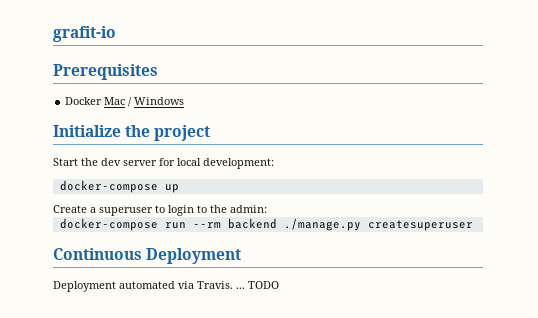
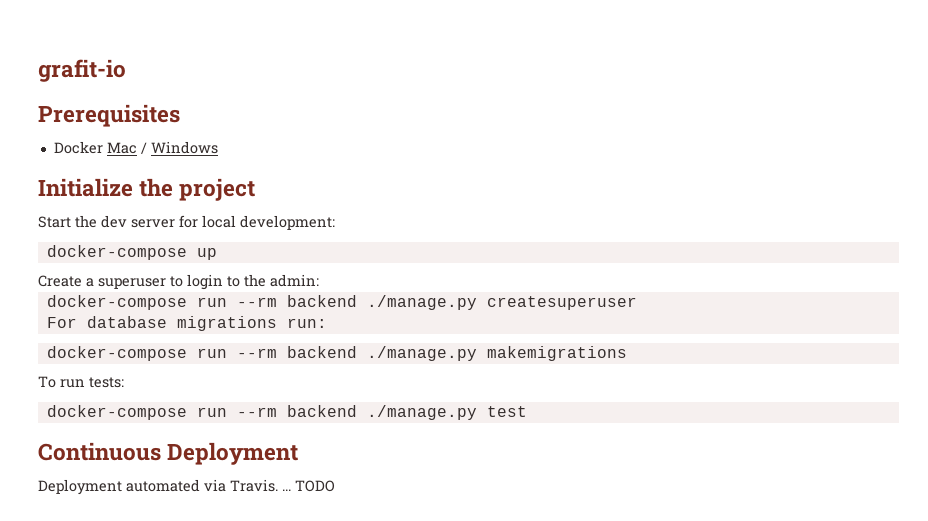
(473, 225) none -> [46,316,327,331] [46,346,627,361] [38,376,124,388] [46,405,527,420] // For database migrations run: // docker-compose run --rm backend ./manage.py makemigrations // To run tests: // docker-compose run --rm backend ./manage.py test

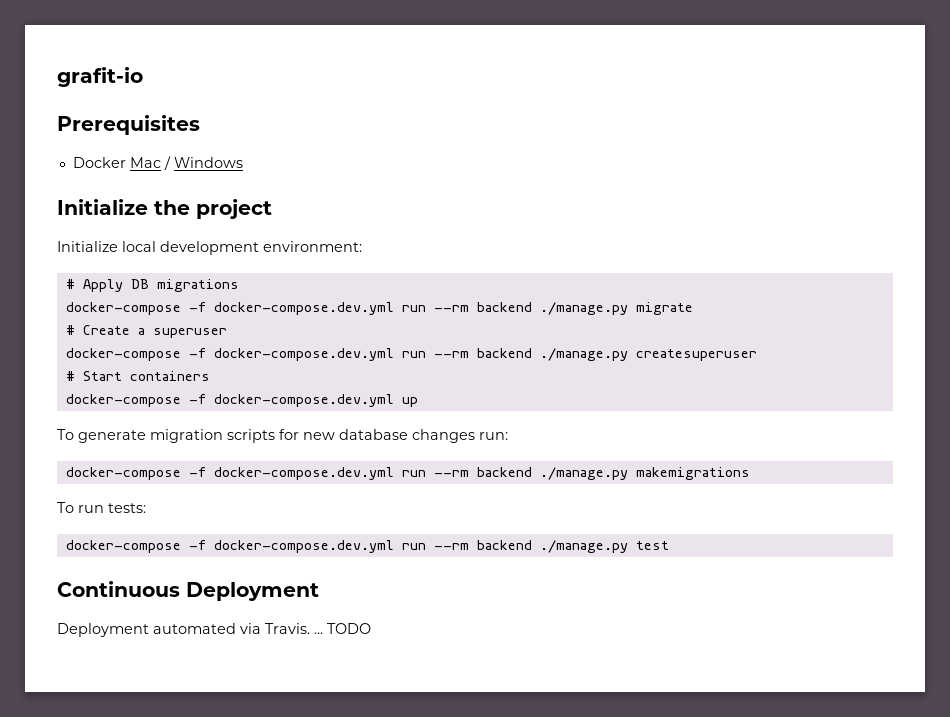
[38,215,335,230] [46,245,217,260] [38,274,319,290] [46,295,187,310] Start the dev server for local development: // docker-compose up // Create a superuser to login to the admin: // docker-compose -> [57,241,362,255] [65,279,239,292] [65,302,693,315] [65,325,227,338] [65,348,394,361] Initialize local development environment: // # Apply DB migrations // docker-compose -f docker-compose.dev.yml run --rm backend ./manage.py migrate // # Create a superuser // docker-compose -f docker-compose.dev.yml
[46,316,277,331] For database migrations -> [65,371,210,381] [65,394,418,407] [57,429,475,443] # Start containers // docker-compose -f docker-compose.dev.yml up // To generate migration scripts for new database changes
(187, 353) none -> [188,467,394,480] -f docker-compose.dev.yml
(187, 412) none -> [188,540,394,553] -f docker-compose.dev.yml

